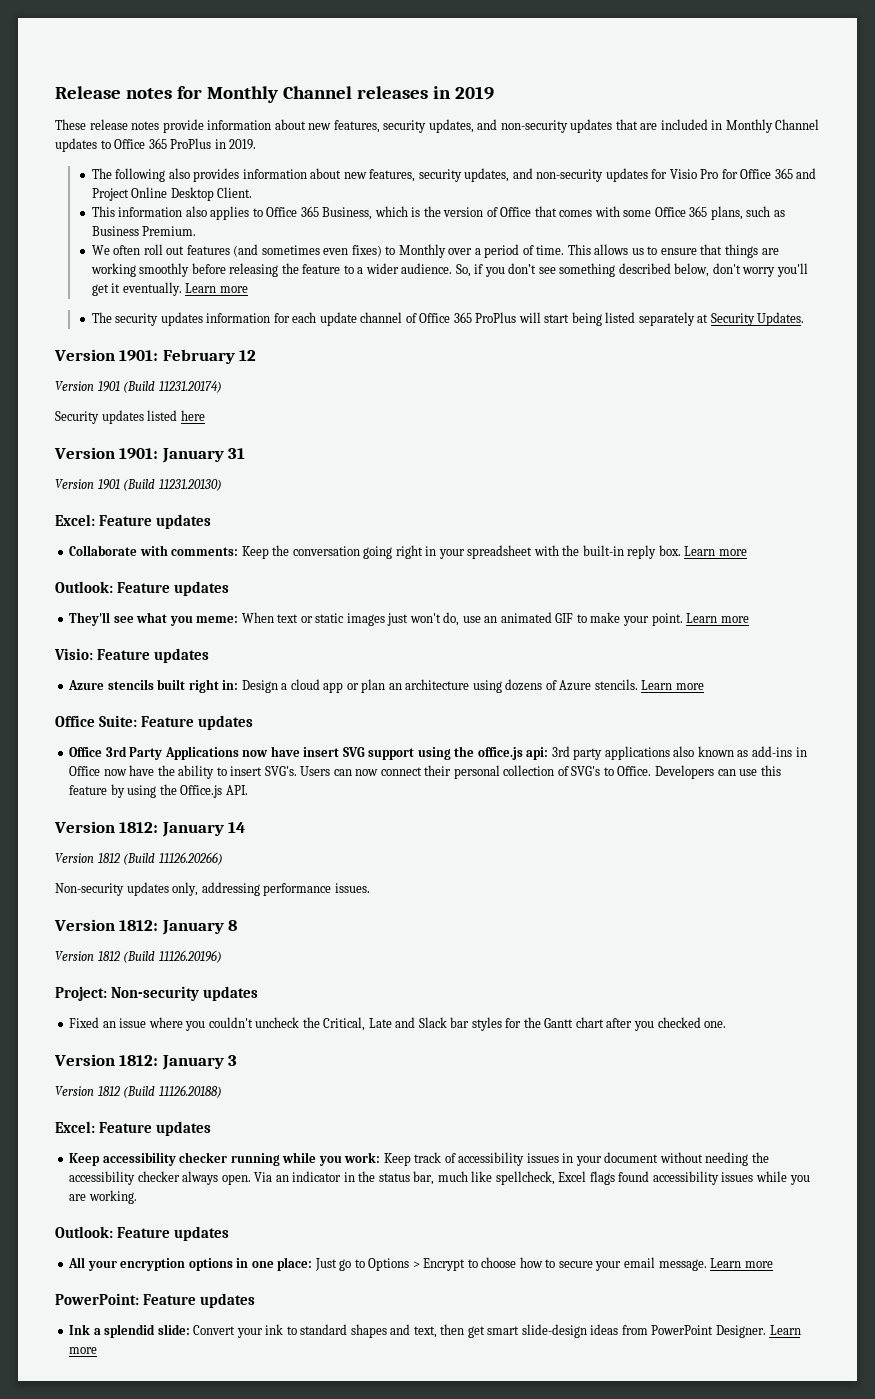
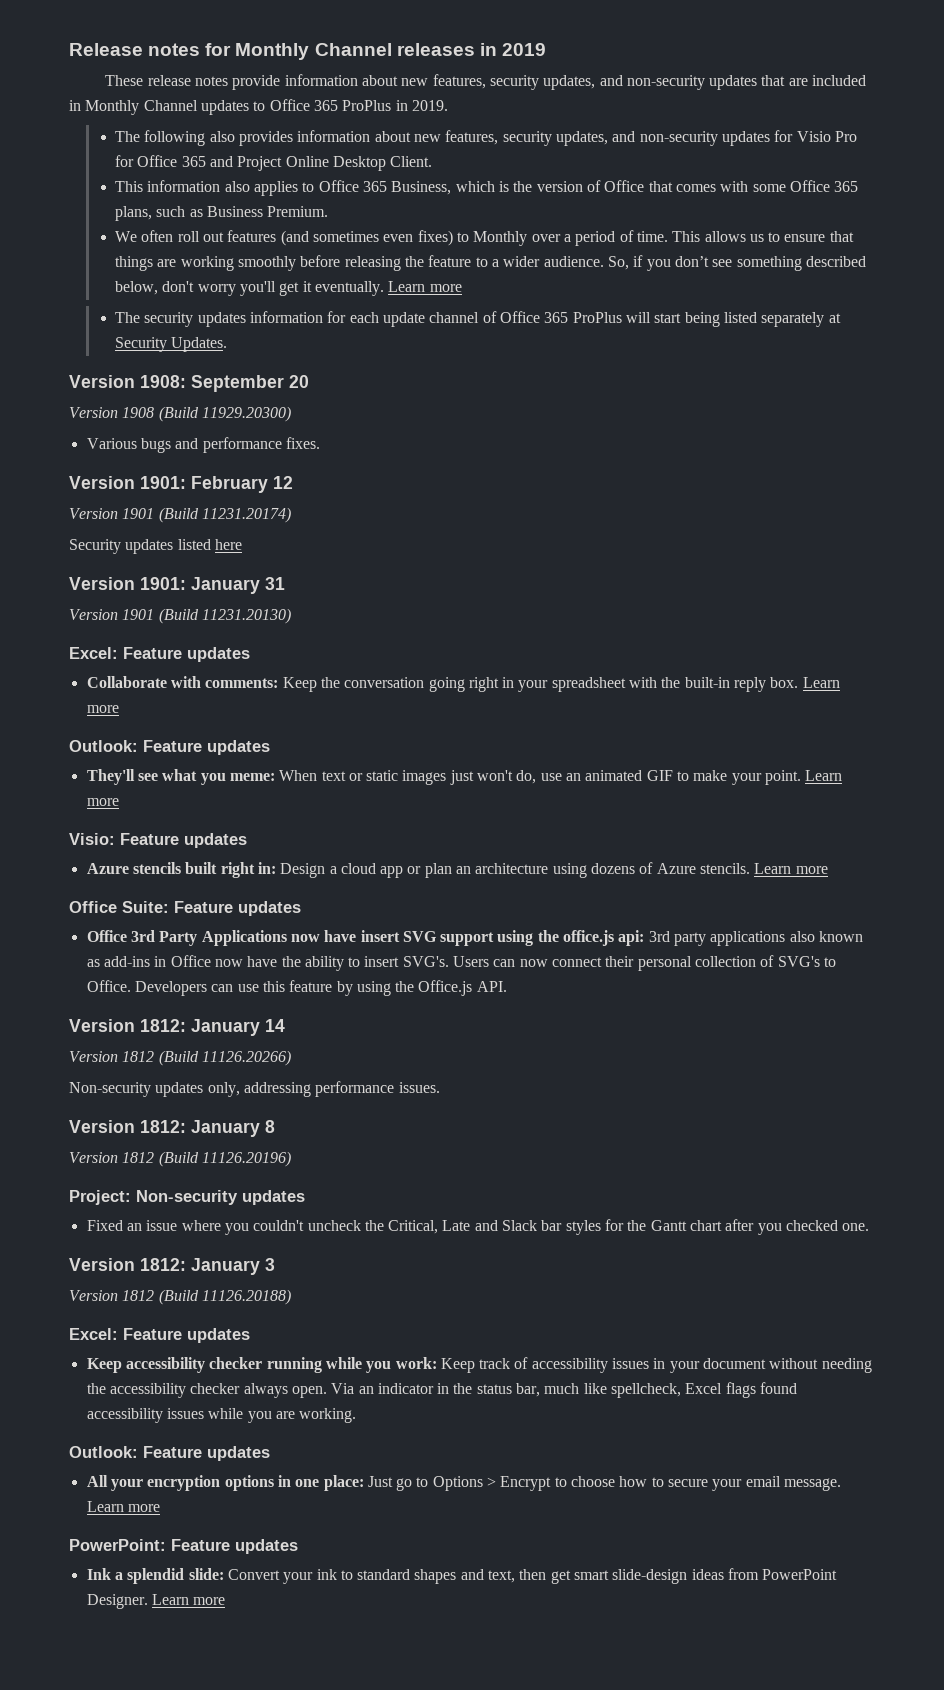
(805, 319) none -> [69,375,309,392] [69,406,291,422] [86,437,320,453] // Version 1908: September 20 // Version 1908 (Build 11929.20300) // Various bugs and performance fixes.

